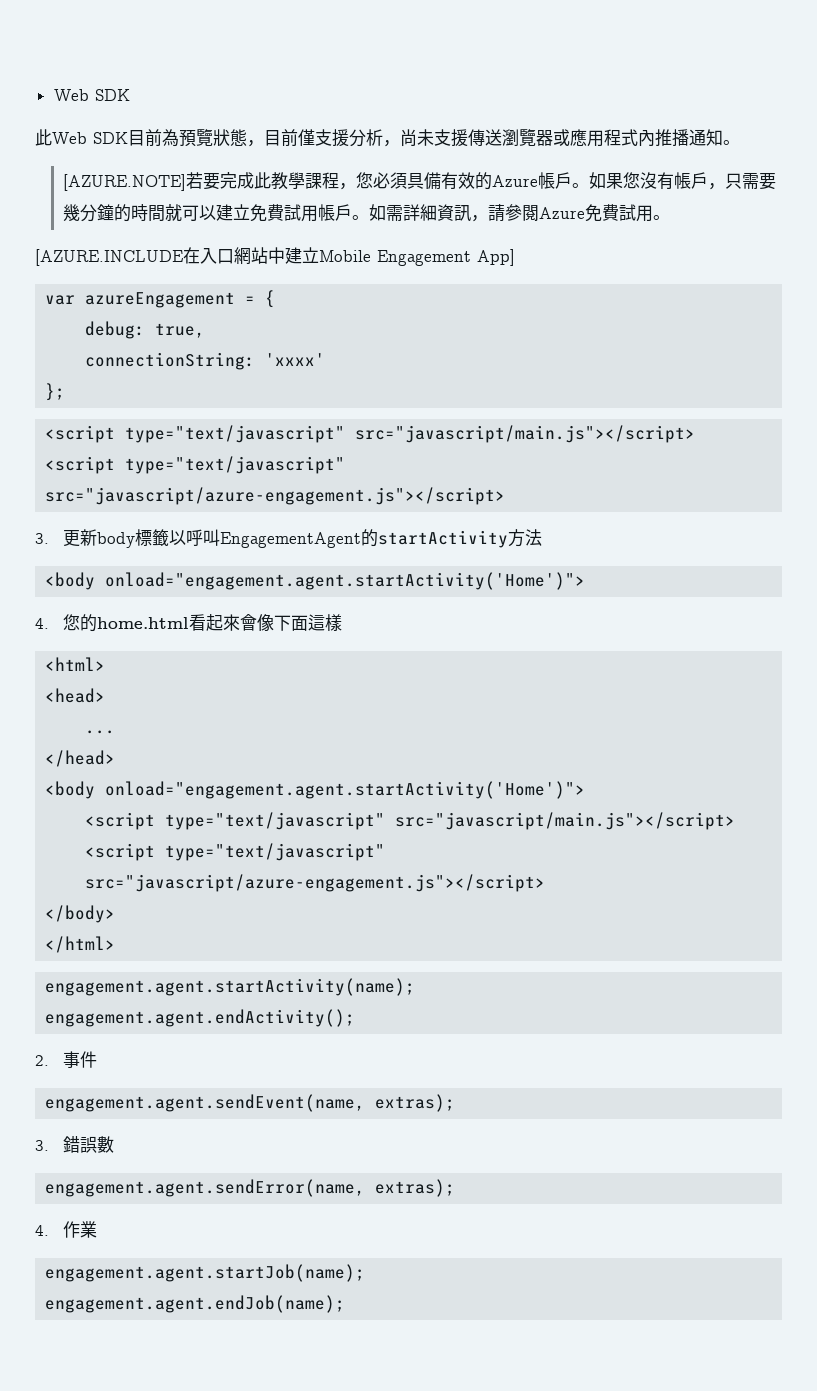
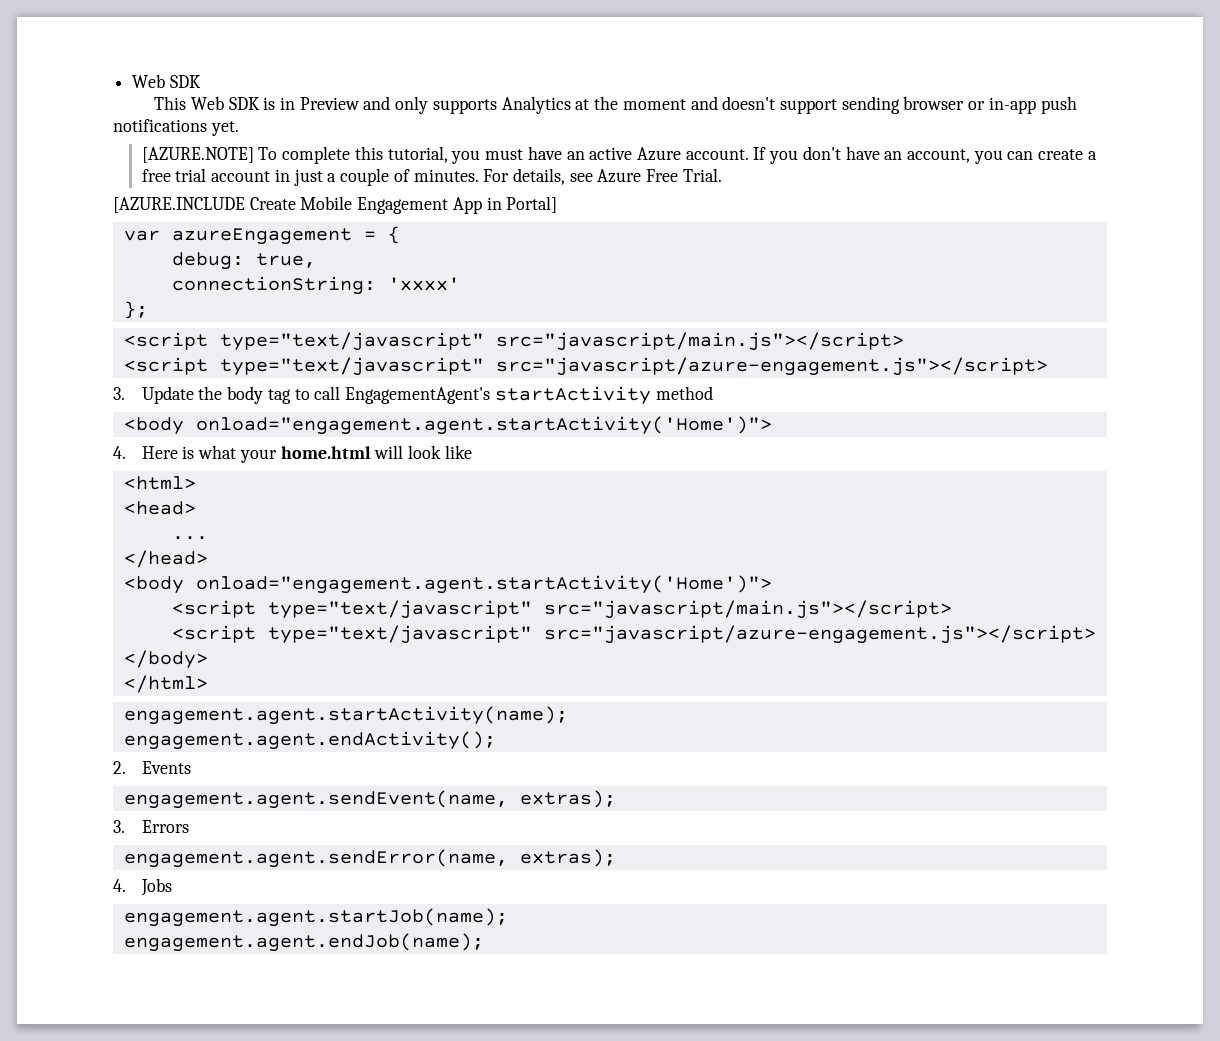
[35,129,740,147] [63,172,777,191] [63,204,671,222] [35,247,515,266] 此Web SDK目前為預覽狀態，目前僅支援分析，尚未支援傳送瀏覽器或應用程式內推播通知。 // [AZURE.NOTE]若要完成此教學課程，您必須具備有效的Azure帳戶。如果您沒有帳戶，只需要幾分鐘的時間就可以建立免費試用帳戶。如需詳細資訊，請參閱Azure免費試用。 // [AZURE.INCLUDE在入口網站中建立Mobile Engagement App] -> [154,96,1077,114] [113,119,239,136] [141,146,1097,164] [141,168,722,186] [113,196,558,214] This Web SDK is in Preview and only supports Analytics at the moment and doesn't support sending browser or in-app push notifications yet. // [AZURE.NOTE] To complete this tutorial, you must have an active Azure account. If you don't have an account, you can create a free trial account in just a couple of minutes. For details, see Azure Free Trial. // [AZURE.INCLUDE Create Mobile Engagement App in Portal]
[63,529,543,548] [45,572,586,590] [35,614,343,632] 更新body標籤以呼叫EngagementAgent的startActivity方法 // <body onload="engagement.agent.startActivity('Home')"> // 4.您的home.html看起來會像下面這樣 -> [141,386,713,405] [123,416,772,435] [113,445,472,463] Update the body tag to call EngagementAgent's startActivity method // <body onload="engagement.agent.startActivity('Home')"> // 4. Here is what your home.html will look like
[63,1051,98,1068] 事件 -> [141,761,191,774] Events
[63,1136,115,1153] 錯誤數 -> [141,820,189,833] Errors
[63,1221,98,1238] 作業 -> [140,878,172,896] Jobs

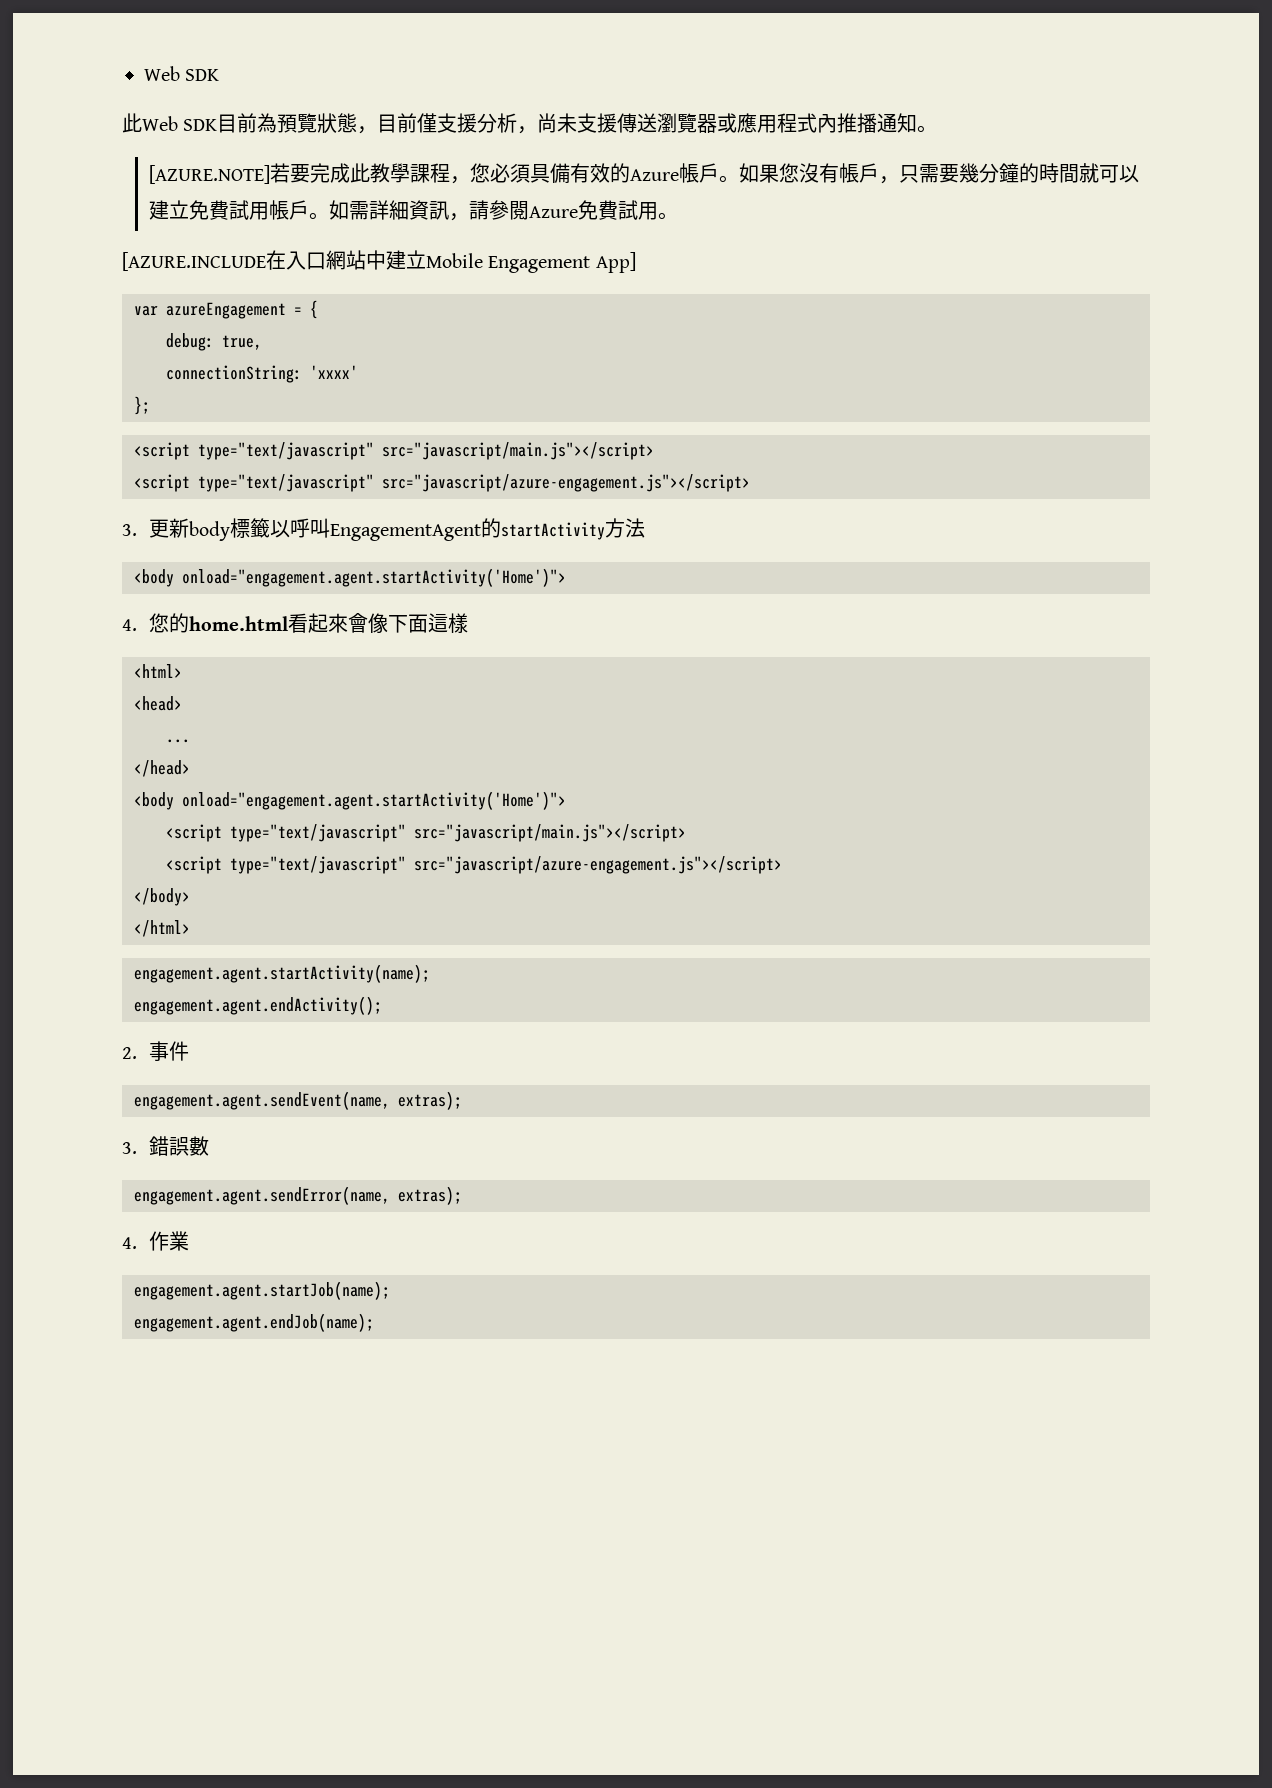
[154,96,1077,114] [113,119,239,136] [141,146,1097,164] [141,168,722,186] [113,196,558,214] This Web SDK is in Preview and only supports Analytics at the moment and doesn't support sending browser or in-app push notifications yet. // [AZURE.NOTE] To complete this tutorial, you must have an active Azure account. If you don't have an account, you can create a free trial account in just a couple of minutes. For details, see Azure Free Trial. // [AZURE.INCLUDE Create Mobile Engagement App in Portal] -> [122,113,938,134] [148,163,1139,184] [148,200,678,221] [122,250,636,273] 此Web SDK目前為預覽狀態，目前僅支援分析，尚未支援傳送瀏覽器或應用程式內推播通知。 // [AZURE.NOTE]若要完成此教學課程，您必須具備有效的Azure帳戶。如果您沒有帳戶，只需要幾分鐘的時間就可以建立免費試用帳戶。如需詳細資訊，請參閱Azure免費試用。 // [AZURE.INCLUDE在入口網站中建立Mobile Engagement App]
[141,386,713,405] [123,416,772,435] [113,445,472,463] Update the body tag to call EngagementAgent's startActivity method // <body onload="engagement.agent.startActivity('Home')"> // 4. Here is what your home.html will look like -> [148,518,645,541] [134,568,566,587] [122,613,468,633] 更新body標籤以呼叫EngagementAgent的startActivity方法 // <body onload="engagement.agent.startActivity('Home')"> // 4.您的home.html看起來會像下面這樣
[141,761,191,774] Events -> [148,1041,189,1061] 事件
[141,820,189,833] Errors -> [148,1136,209,1156] 錯誤數
[140,878,172,896] Jobs -> [148,1231,189,1251] 作業

